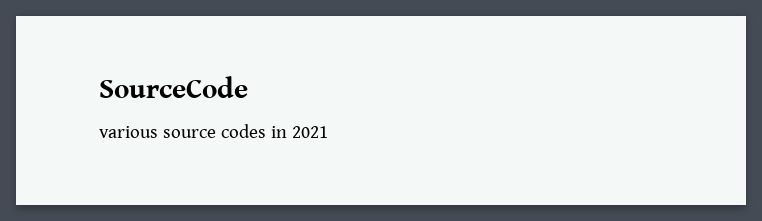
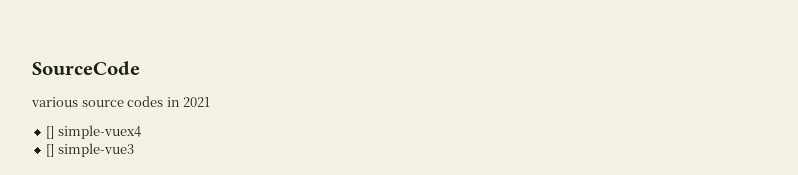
(328, 132) none -> [46,125,141,139] [46,143,134,157] // [] simple-vuex4 // [] simple-vue3

